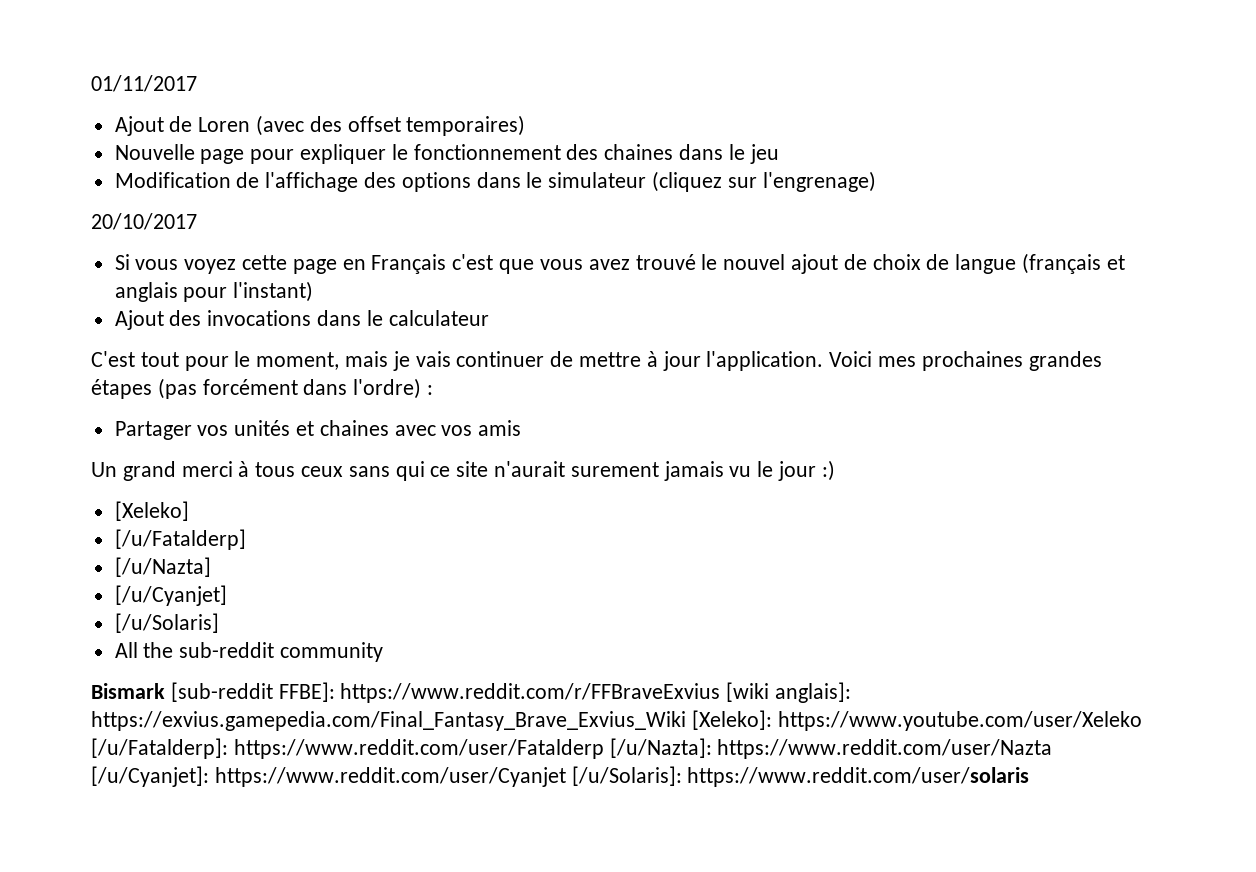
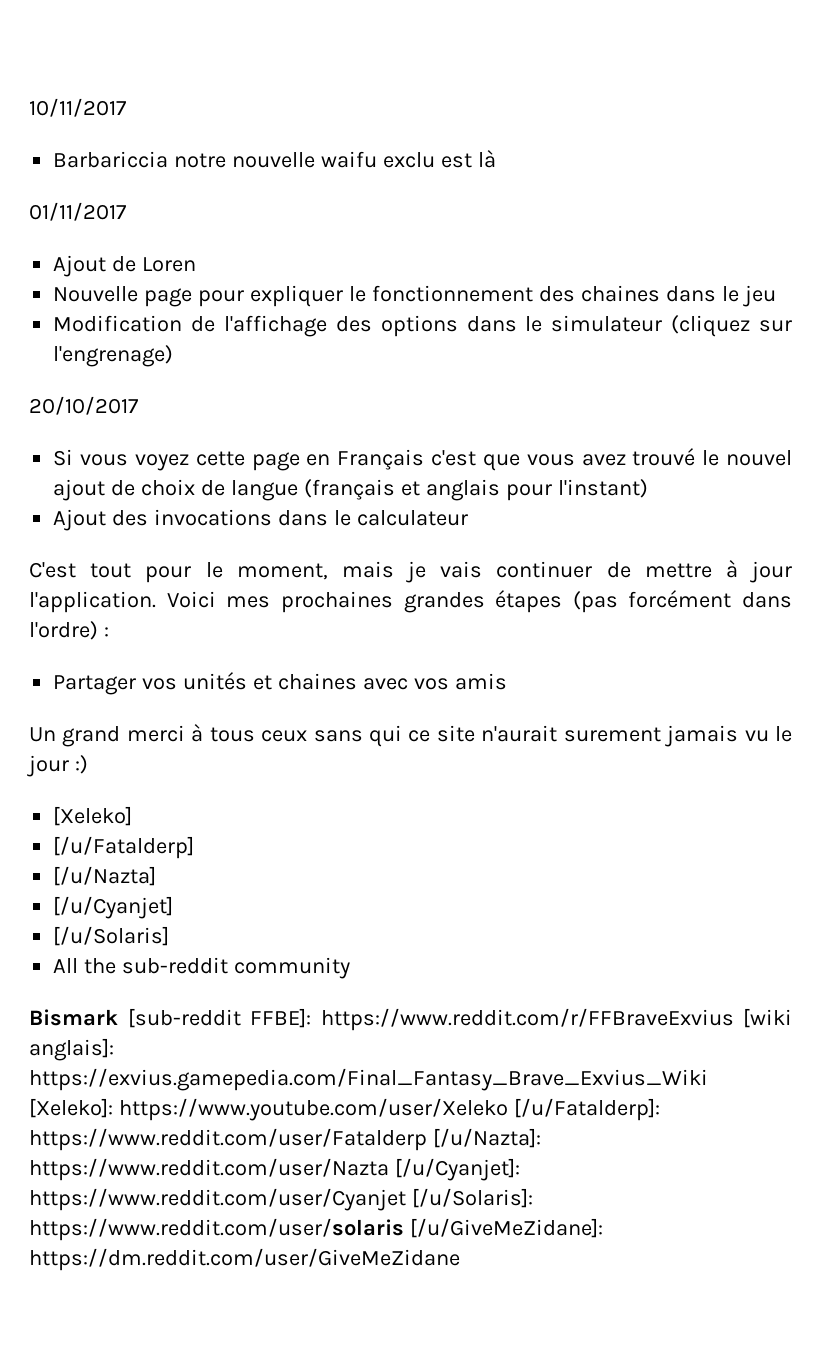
(91, 83) none -> [29,98,126,117] [53,150,496,168] 10/11/2017 // Barbariccia notre nouvelle waifu exclu est là //
[256,115,526,136] (avec des offset temporaires) -> (197, 264) none
(1030, 777) none -> [409,1218,603,1238] [29,1248,460,1271] [/u/GiveMeZidane]: https://dm.reddit.com/user/GiveMeZidane

